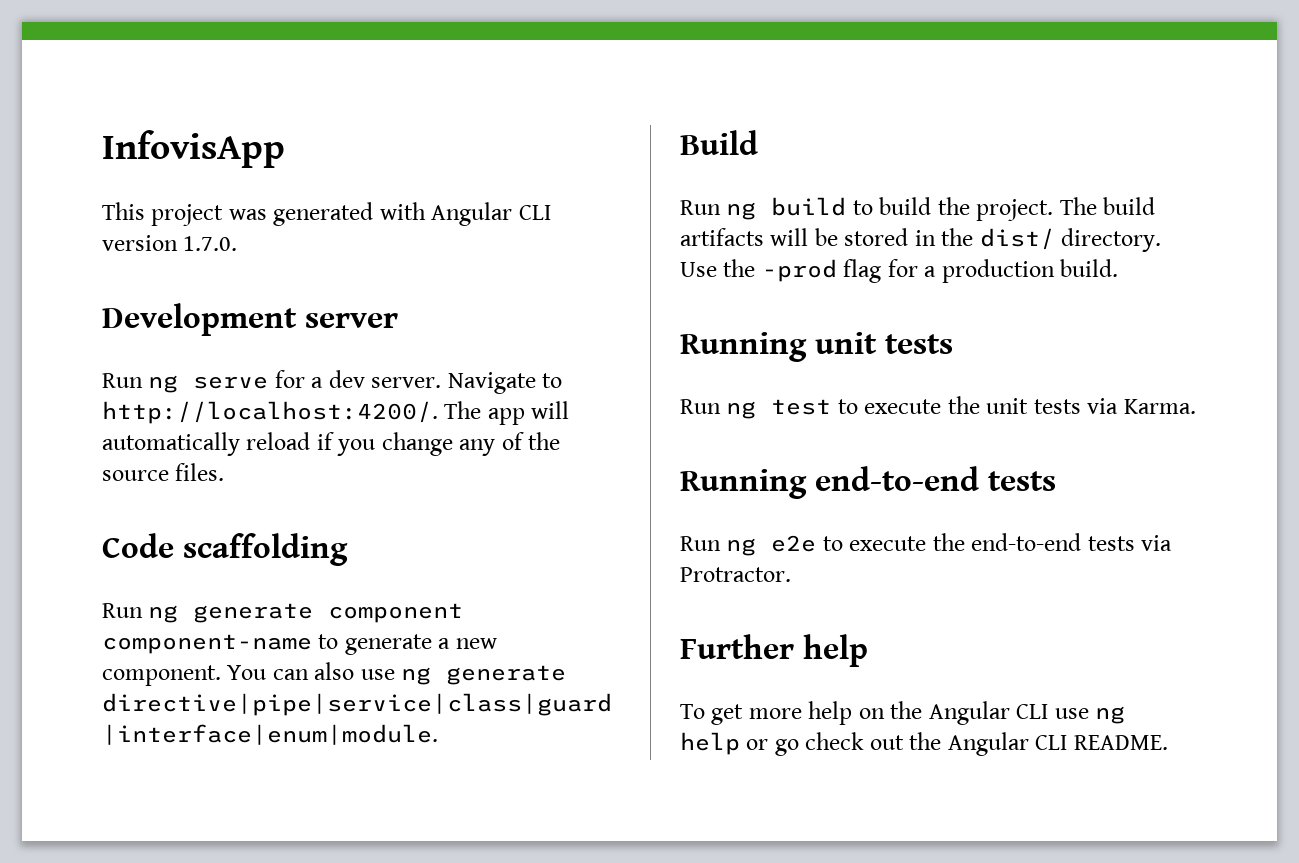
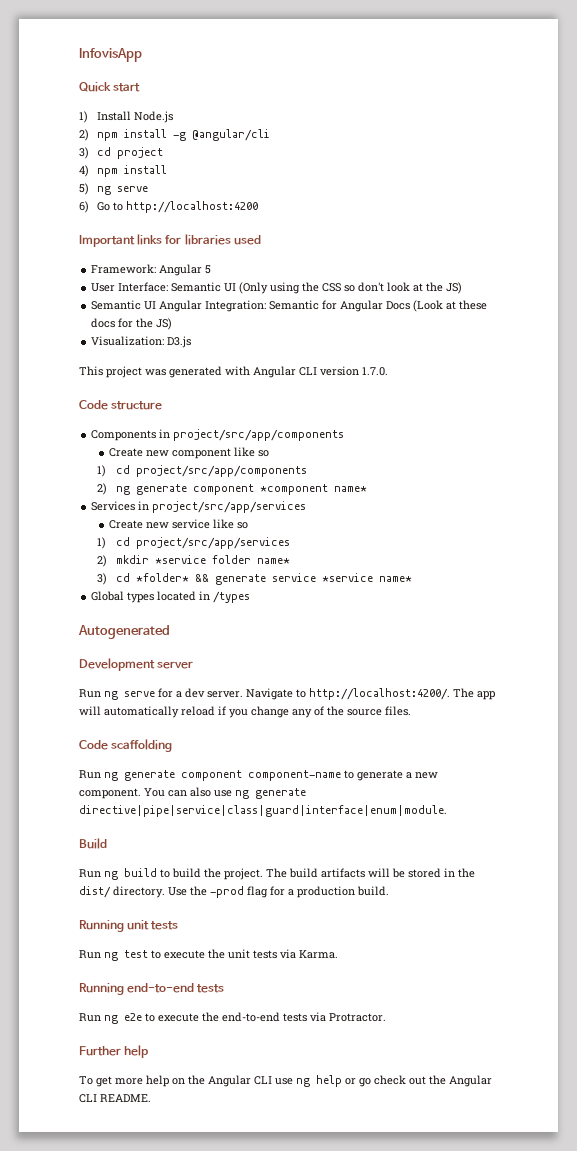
(285, 149) none -> [79,82,141,92] [79,111,174,123] [79,129,271,141] [79,147,164,159] [79,165,168,177] [79,183,149,195] [79,201,259,213] [79,234,261,247] [91,264,212,276] [91,282,463,294] [91,300,488,312] [91,318,173,330] [91,336,192,348] // Quick start // 1) Install Node.js // 2) npm install -g @angular/cli // 3) cd project // 4) npm install // 5) ng serve // 6) Go to http://localhost:4200 // Important links for libraries used // Framework: Angular 5 // User Interface: Semantic UI (Only using the CSS so don't look at the JS) // Semantic UI Angular Integration: Semantic for Angular Docs (Look at these docs for the JS) // Visualization: D3.js
(238, 243) none -> [79,400,163,410] [91,429,345,441] [109,447,270,459] [97,465,307,477] [97,483,367,495] [91,501,307,513] [109,519,249,529] [97,537,290,549] [97,555,290,567] [97,573,412,585] [91,591,251,603] [78,625,170,639] // Code structure // Components in project/src/app/components // Create new component like so // 1) cd project/src/app/components // 2) ng generate component *component name* // Services in project/src/app/services // Create new service like so // 1) cd project/src/app/services // 2) mkdir *service folder name* // 3) cd *folder* && generate service *service name* // Global types located in /types // Autogenerated

